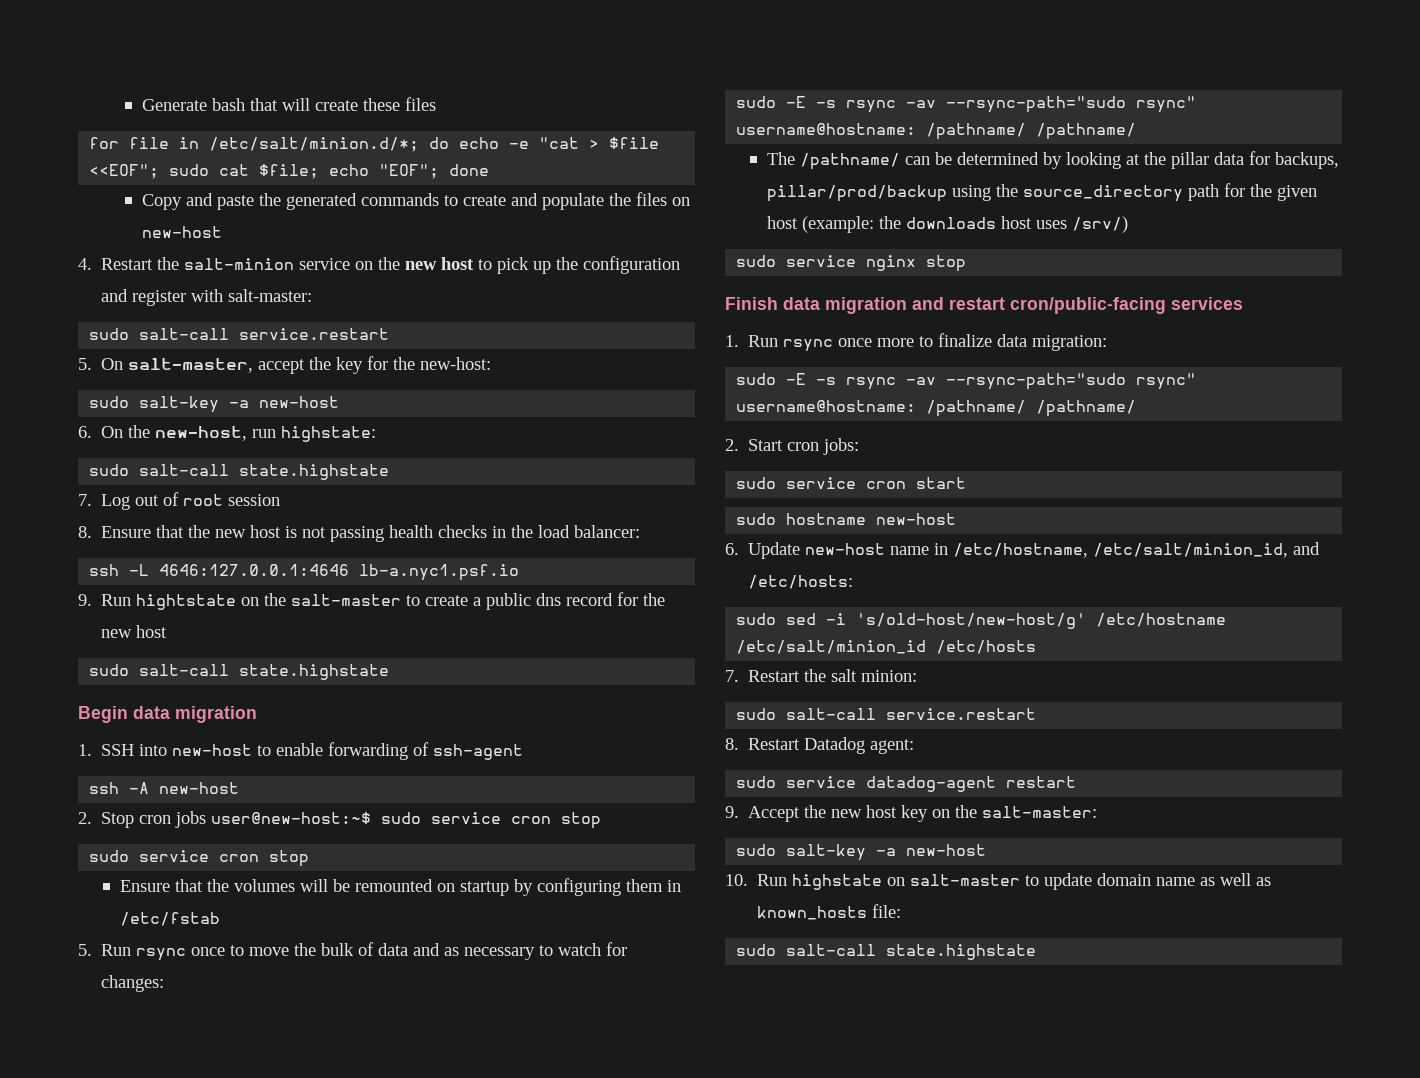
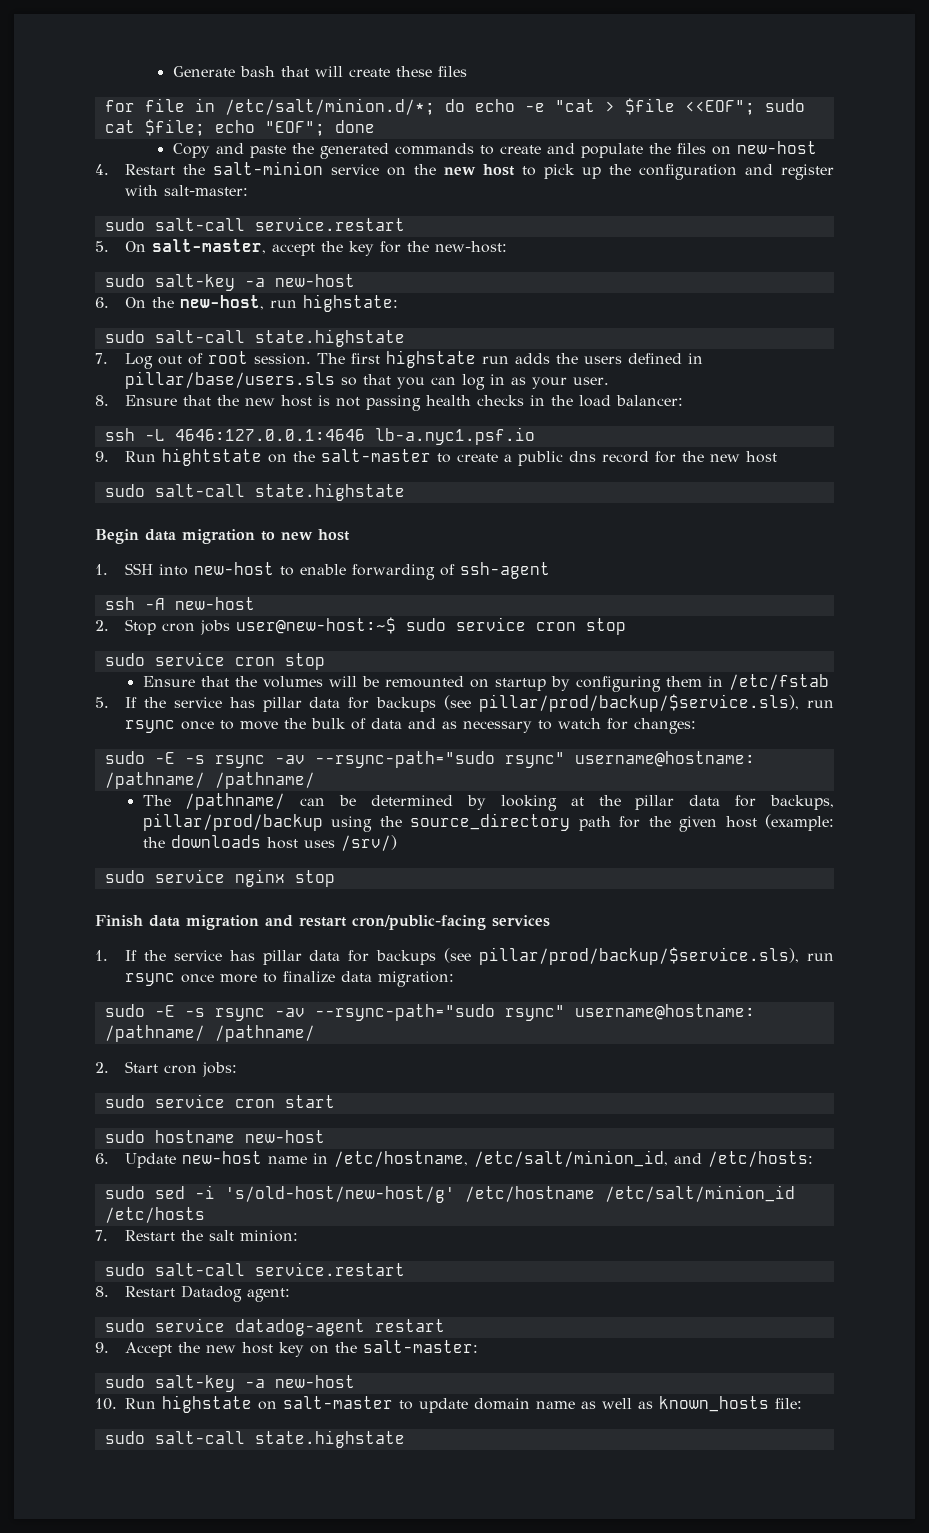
[228,494,281,506] session -> [253,350,703,368] [124,371,609,390] session. The first highstate run adds the users defined in pillar/base/users.sls so that you can log in as your user.
(257, 714) none -> [261,529,350,541] to new host
[101,944,132,956] Run -> [124,694,835,712] If the service has pillar data for backups (see pillar/prod/backup/$service.sls), run
[748,335,779,347] Run -> [124,947,835,965] If the service has pillar data for backups (see pillar/prod/backup/$service.sls), run

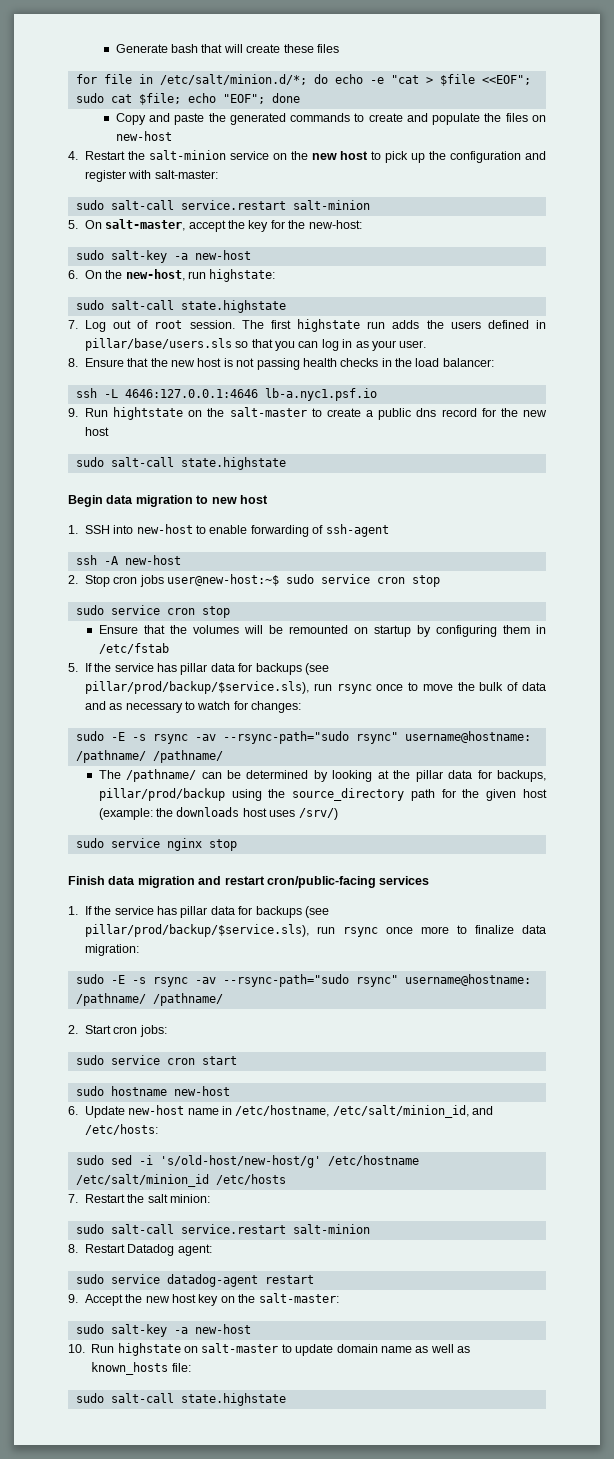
(405, 224) none -> [292,200,370,210] salt-minion
(405, 1269) none -> [292,1224,370,1234] salt-minion

